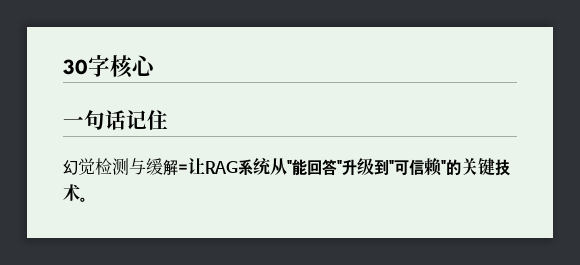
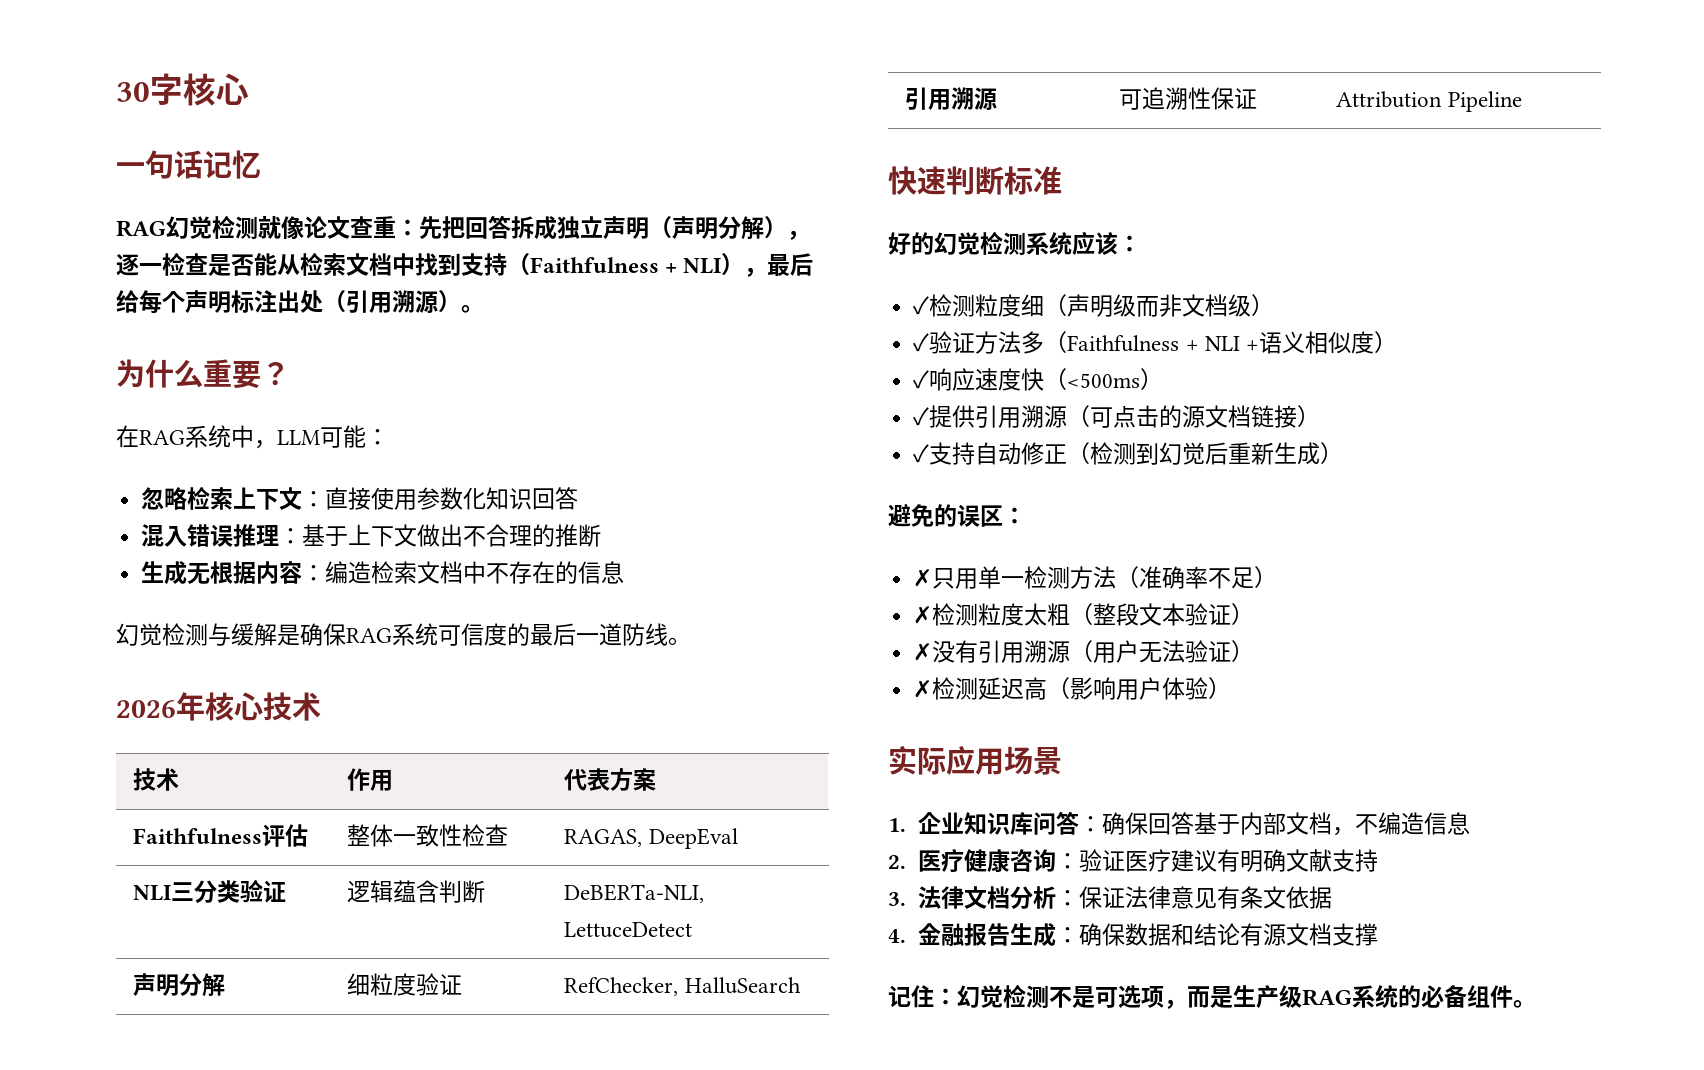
[147,110,168,130] 住 -> [232,150,261,179] [116,215,810,240] [116,252,814,277] [116,290,484,314] [116,359,290,389] [116,425,389,449] [141,486,579,510] [141,524,602,547] [141,561,625,585] 忆 // RAG幻觉检测就像论文查重：先把回答拆成独立声明（声明分解），逐一检查是否能从检索文档中找到支持（Faithfulness + NLI），最后给每个声明标注出处（引用溯源）。 // 为什么重要？ // 在RAG系统中，LLM可能： // 忽略检索上下文：直接使用参数化知识回答 // 混入错误推理：基于上下文做出不合理的推断 // 生成无根据内容：编造检索文档中不存在的信息
[178,158,510,176] [63,184,80,201] =让RAG系统从"能回答"升级到"可信赖"的关键技术 -> [277,623,691,646] [116,692,321,721] [133,768,180,791] [347,768,394,791] [564,768,657,791] [133,824,309,847] [347,824,509,847] [564,828,738,849] [133,879,287,903] [347,880,486,903] [564,884,705,903] [564,922,693,938] [133,973,226,997] [347,973,463,996] [564,977,801,996] [905,87,998,111] [1119,87,1258,110] [1336,91,1522,112] [888,166,1062,195] [888,231,1141,255] [913,294,1275,317] [913,331,1397,354] [913,368,1164,391] [913,405,1321,428] [913,442,1344,465] [888,504,1026,527] [913,566,1278,589] [913,603,1255,626] [913,640,1255,663] [913,677,1232,700] [888,746,1062,775] [888,811,1470,836] [888,849,1378,873] [888,886,1332,909] [888,923,1378,947] [888,984,1513,1009] 是确保RAG系统可信度的最后一道防线。 // 2026年核心技术 // 技术 | 作用 | 代表方案 // Faithfulness评估 | 整体一致性检查 | RAGAS, DeepEval // NLI三分类验证 | 逻辑蕴含判断 | DeBERTa-NLI, LettuceDetect // 声明分解 | 细粒度验证 | RefChecker, HalluSearch // 引用溯源 | 可追溯性保证 | Attribution Pipeline // 快速判断标准 // 好的幻觉检测系统应该： // ✓检测粒度细（声明级而非文档级） // ✓验证方法多（Faithfulness + NLI +语义相似度） // ✓响应速度快（<500ms） // ✓提供引用溯源（可点击的源文档链接） // ✓支持自动修正（检测到幻觉后重新生成） // 避免的误区： // ✗只用单一检测方法（准确率不足） // ✗检测粒度太粗（整段文本验证） // ✗没有引用溯源（用户无法验证） // ✗检测延迟高（影响用户体验） // 实际应用场景 // 1.企业知识库问答：确保回答基于内部文档，不编造信息 // 2.医疗健康咨询：验证医疗建议有明确文献支持 // 3.法律文档分析：保证法律意见有条文依据 // 4.金融报告生成：确保数据和结论有源文档支撑 // 记住：幻觉检测不是可选项，而是生产级RAG系统的必备组件

